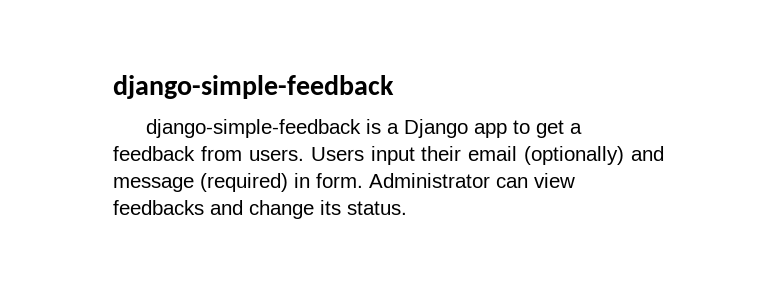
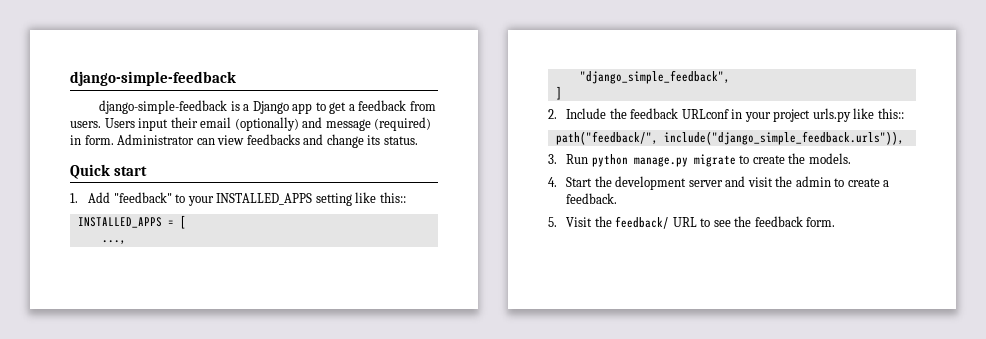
(407, 208) none -> [70,164,147,179] [70,192,406,206] [77,215,186,229] [101,240,126,244] [579,70,730,84] [555,86,562,100] [548,108,904,122] [555,131,904,145] [548,153,851,167] [548,176,890,190] [566,193,618,204] [548,216,836,229] // Quick start // 1. Add "feedback" to your INSTALLED_APPS setting like this:: // INSTALLED_APPS = [ // ..., // "django_simple_feedback", // ] // 2. Include the feedback URLconf in your project urls.py like this:: // path("feedback/", include("django_simple_feedback.urls")), // 3. Run python manage.py migrate to create the models. // 4. Start the development server and visit the admin to create a feedback. // 5. Visit the feedback/ URL to see the feedback form.

